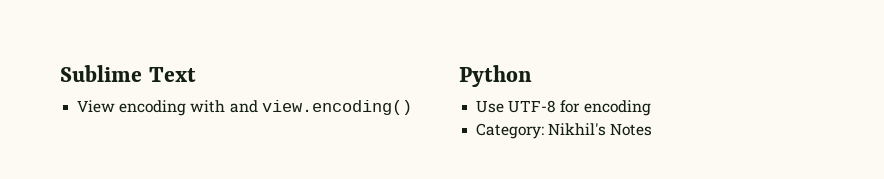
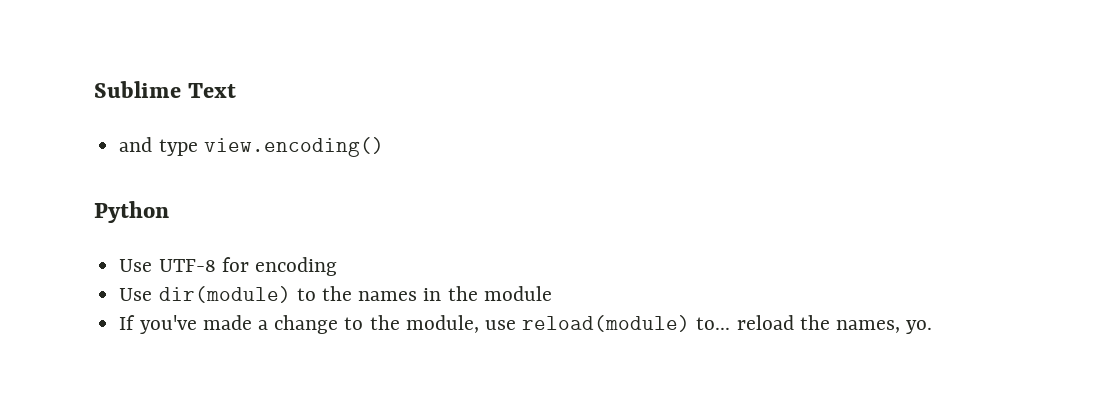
[77,100,258,116] View encoding with and -> [119,137,198,156] and type
[476,123,653,139] Category: Nikhil's Notes -> [119,286,552,303] [119,315,933,334] Use dir(module) to the names in the module // If you've made a change to the module, use reload(module) to... reload the names, yo.

